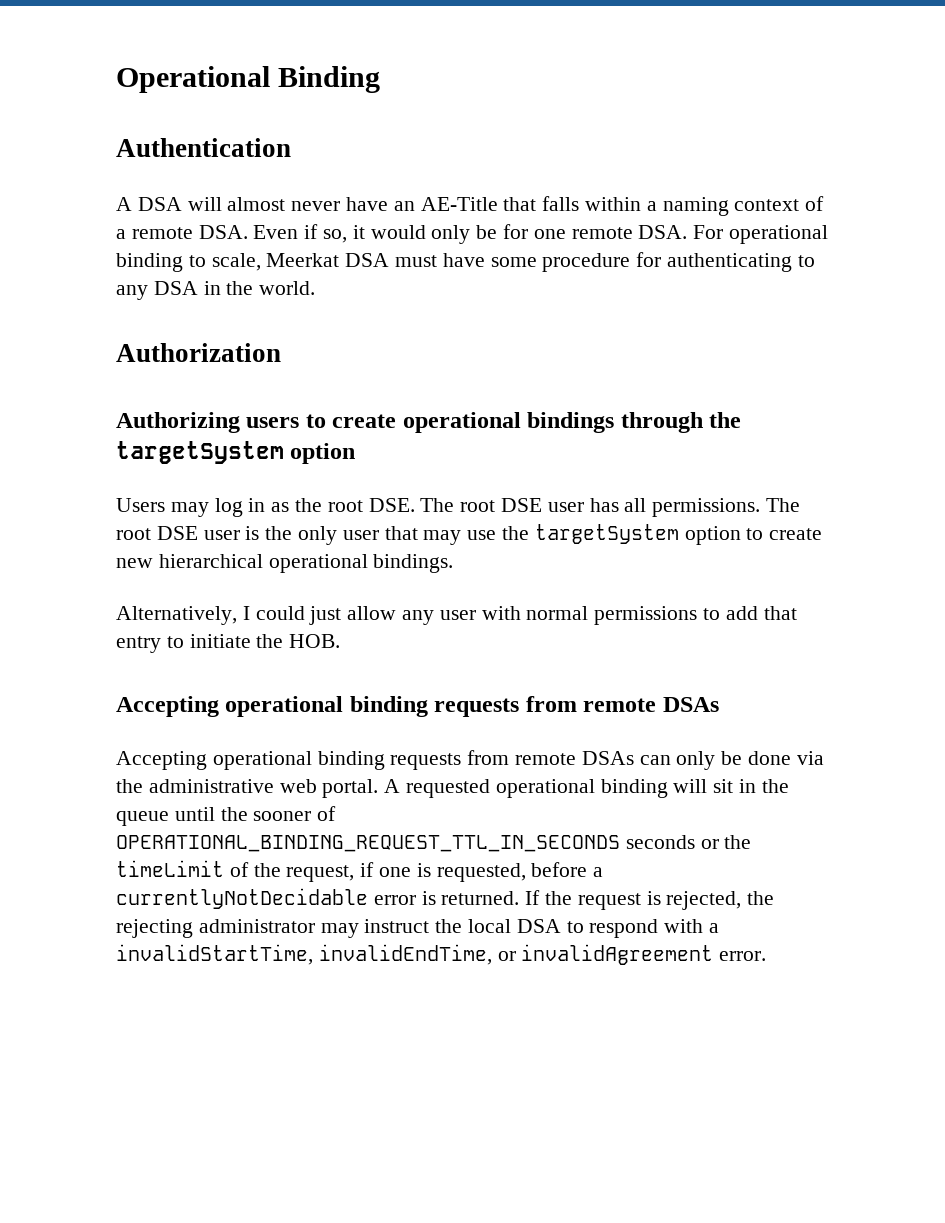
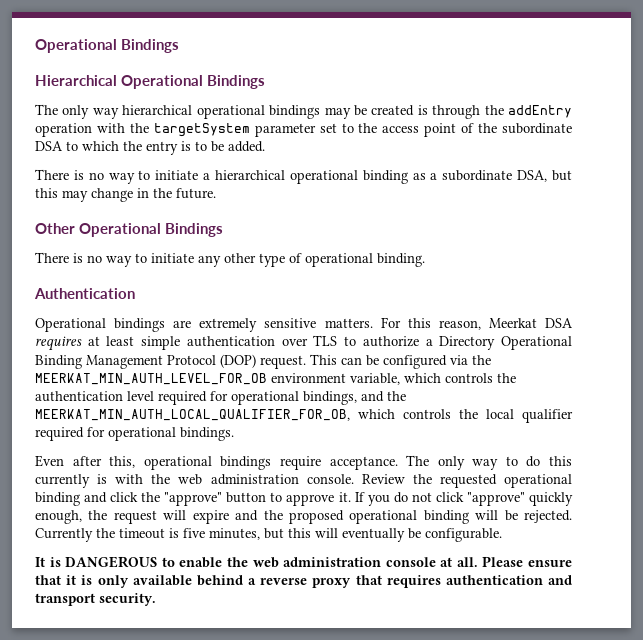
[116,66,381,93] [116,138,291,157] [116,196,825,216] [116,224,829,244] [116,252,815,272] [116,281,316,300] [116,343,281,362] [116,412,742,433] [116,441,356,464] [116,498,801,517] [116,524,823,545] [116,554,454,573] [116,606,797,625] [116,634,341,653] [116,696,719,717] [116,750,824,770] [116,779,789,798] [116,806,337,826] [116,835,752,852] [116,860,604,882] [116,888,775,910] [116,919,720,938] [116,944,767,965] Operational Binding // Authentication // A DSA will almost never have an AE-Title that falls within a naming context of a remote DSA. Even if so, it would only be for one remote DSA. For operational binding to scale, Meerkat DSA must have some procedure for authenticating to any DSA in the world. // Authorization // Authorizing users to create operational bindings through the targetSystem option // Users may log in as the root DSE. The root DSE user has all permissions. The root DSE user is the only user that may use the targetSystem option to create new hierarchical operational bindings. // Alternatively, I could just allow any user with normal permissions to add that entry to initiate the HOB. // Accepting operational binding requests from remote DSAs // Accepting operational binding requests from remote DSAs can only be done via the administrative web portal. A requested operational binding will sit in the queue until the sooner of OPERATIONAL_BINDING_REQUEST_TTL_IN_SECONDS seconds or the timeLimit of the request, if one is requested, before a currentlyNotDecidable error is returned. If the request is rejected, the rejecting administrator may instruct the local DSA to respond with a invalidStartTime, invalidEndTime, or invalidAgreement error. -> [35,39,180,53] [35,75,265,89] [35,104,573,119] [35,123,573,137] [35,141,265,155] [35,169,572,184] [35,188,216,202] [35,223,223,237] [35,252,425,267] [34,288,135,299] [35,317,574,332] [35,335,573,351] [35,354,491,369] [35,373,516,385] [35,391,406,405] [35,409,573,423] [35,427,234,441] [35,455,572,470] [35,474,573,488] [35,492,573,506] [35,510,572,524] [35,528,502,542] [35,556,572,568] [35,575,572,588] [35,593,156,606] Operational Bindings // Hierarchical Operational Bindings // The only way hierarchical operational bindings may be created is through the addEntry operation with the targetSystem parameter set to the access point of the subordinate DSA to which the entry is to be added. // There is no way to initiate a hierarchical operational binding as a subordinate DSA, but this may change in the future. // Other Operational Bindings // There is no way to initiate any other type of operational binding. // Authentication // Operational bindings are extremely sensitive matters. For this reason, Meerkat DSA requires at least simple authentication over TLS to authorize a Directory Operational Binding Management Protocol (DOP) request. This can be configured via the MEERKAT_MIN_AUTH_LEVEL_FOR_OB environment variable, which controls the authentication level required for operational bindings, and the MEERKAT_MIN_AUTH_LOCAL_QUALIFIER_FOR_OB, which controls the local qualifier required for operational bindings. // Even after this, operational bindings require acceptance. The only way to do this currently is with the web administration console. Review the requested operational binding and click the "approve" button to approve it. If you do not click "approve" quickly enough, the request will expire and the proposed operational binding will be rejected. Currently the timeout is five minutes, but this will eventually be configurable. // It is DANGEROUS to enable the web administration console at all. Please ensure that it is only available behind a reverse proxy that requires authentication and transport security.

